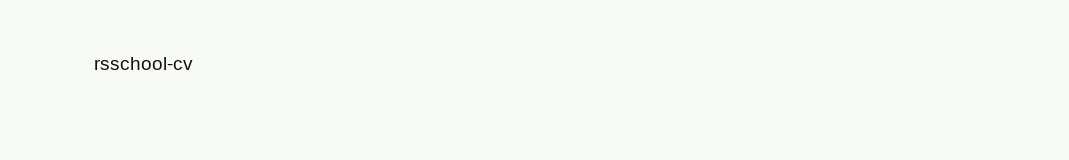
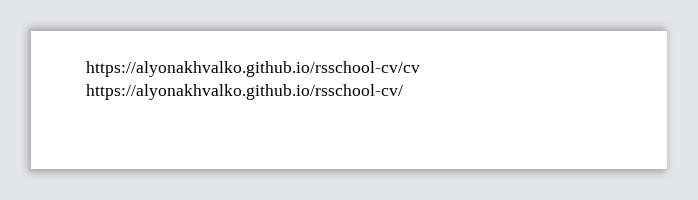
[94,57,193,70] rsschool-cv -> [86,61,420,77] [86,84,403,100] https://alyonakhvalko.github.io/rsschool-cv/cv https://alyonakhvalko.github.io/rsschool-cv/

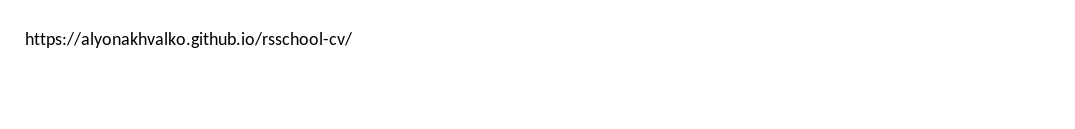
[86,61,420,77] https://alyonakhvalko.github.io/rsschool-cv/cv -> (25, 40) none

